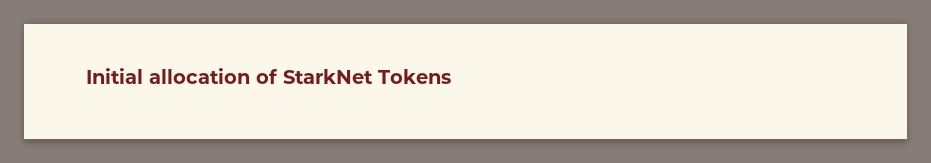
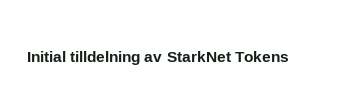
[149,68,278,84] allocation of -> [70,51,163,65] tilldelning av

